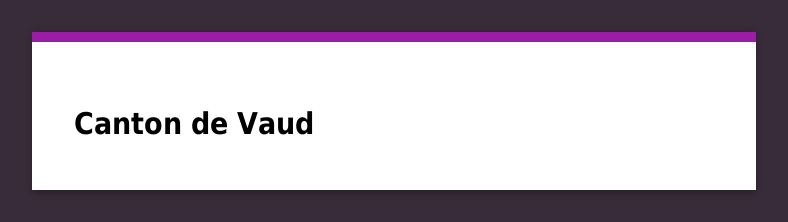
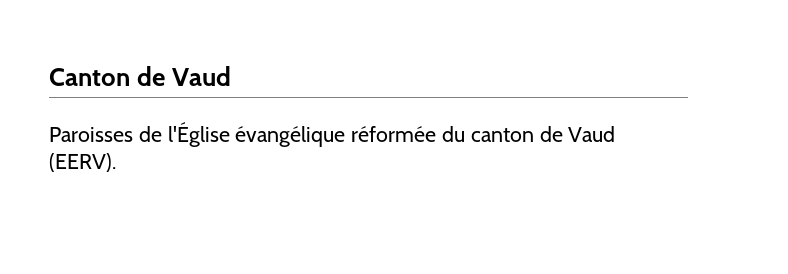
(314, 123) none -> [49,122,616,147] [49,153,116,172] // Paroisses de l'Église évangélique réformée du canton de Vaud (EERV).

